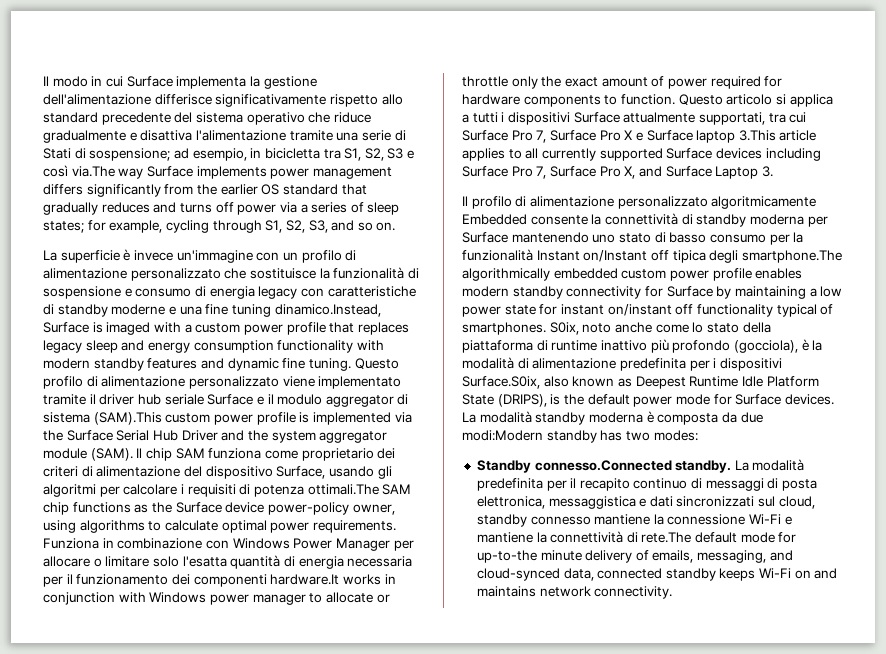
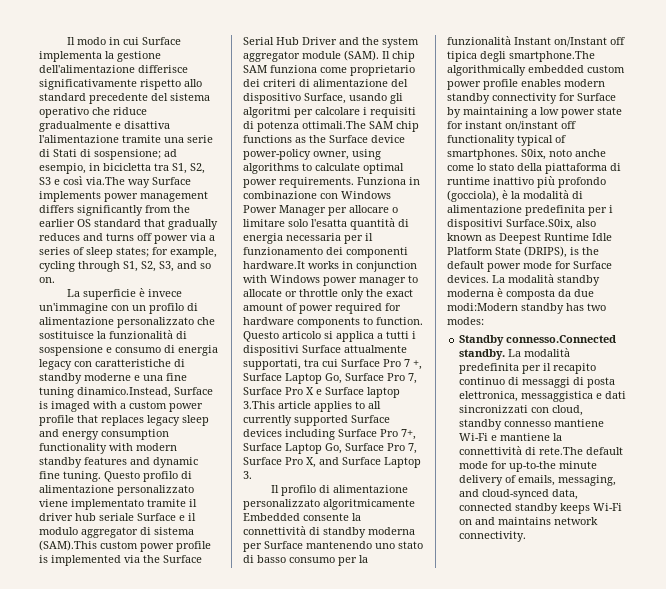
(533, 135) none -> [404,359,422,370] [243,373,405,384] 7 +, Surface Laptop Go, Surface Pro
(533, 171) none -> [401,429,416,440] [243,443,405,454] 7+, Surface Laptop Go, Surface Pro
[758,496,776,507] sul -> [531,407,550,413] con
[653,514,746,525] la connessione -> (605, 423) none

